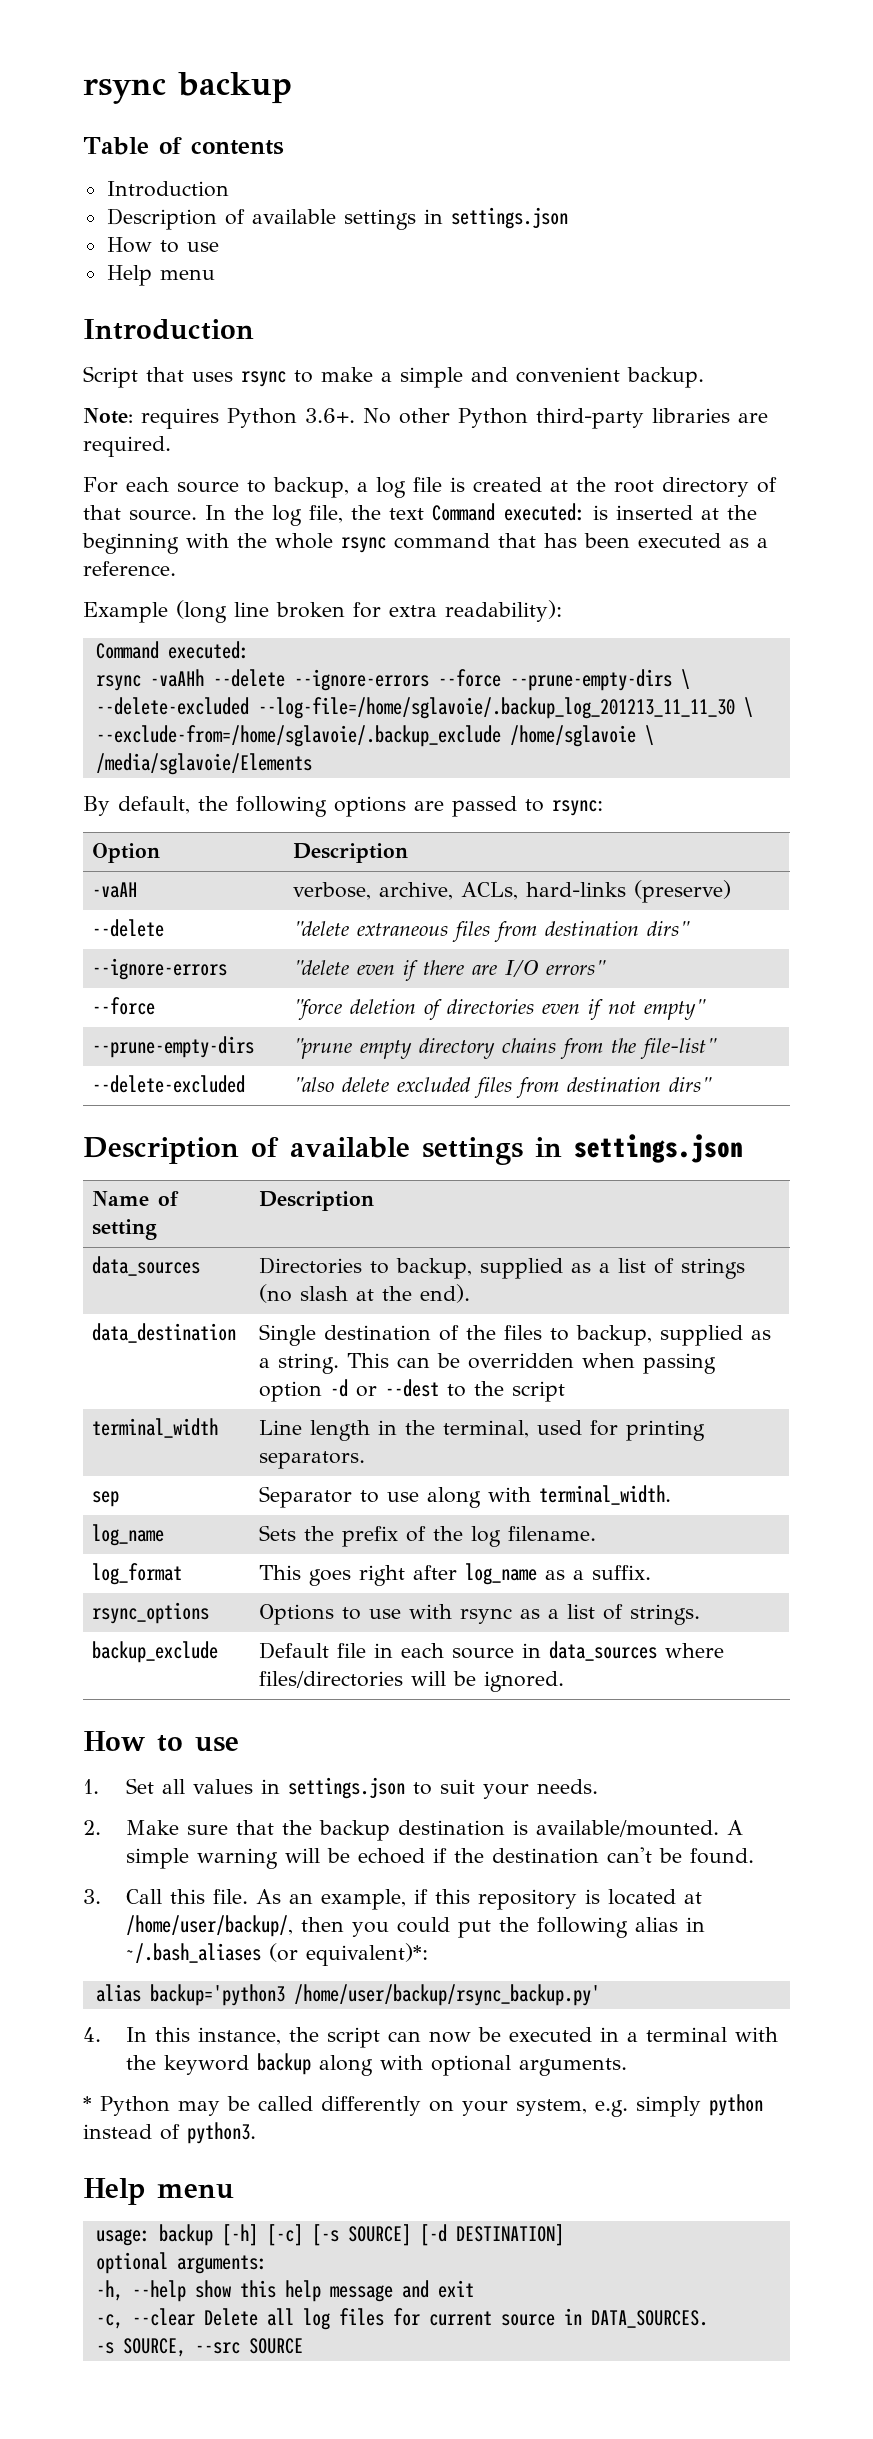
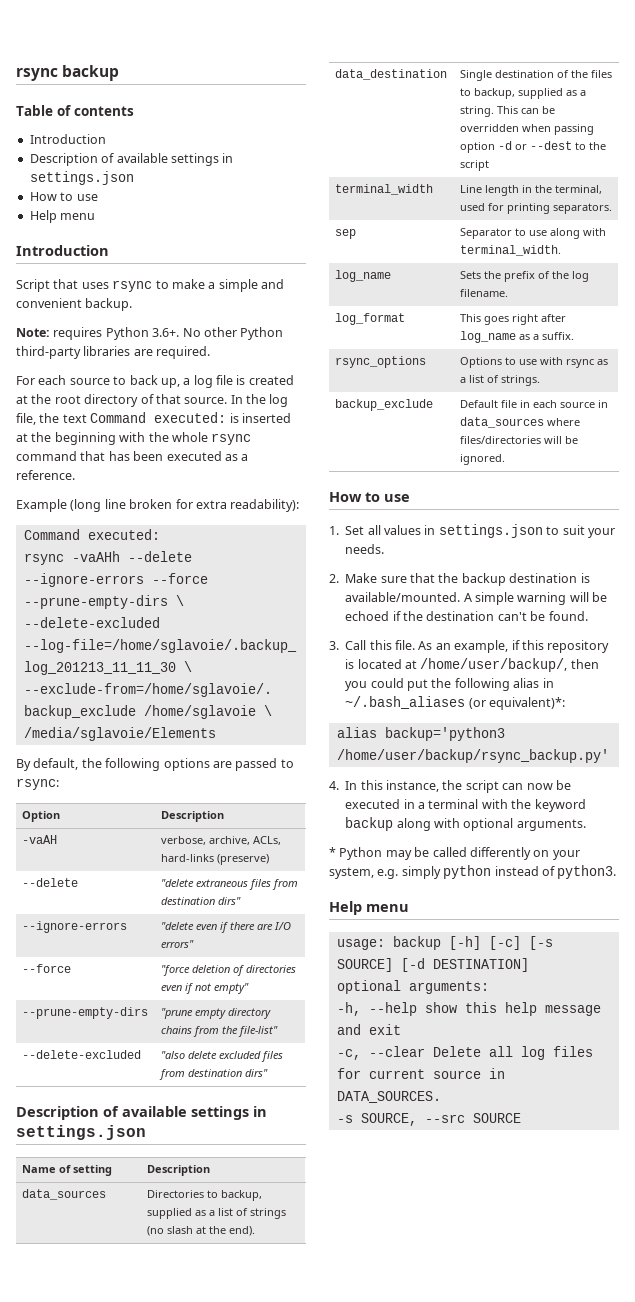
[273,477,349,498] backup, -> [129,375,180,388] back up,

